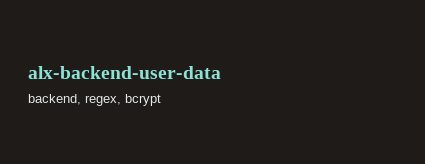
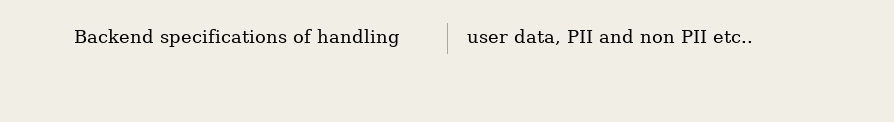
[28,66,221,79] [28,94,161,106] alx-backend-user-data // backend, regex, bcrypt -> [74,29,753,47] Backend specifications of handling user data, PII and non PII etc..

